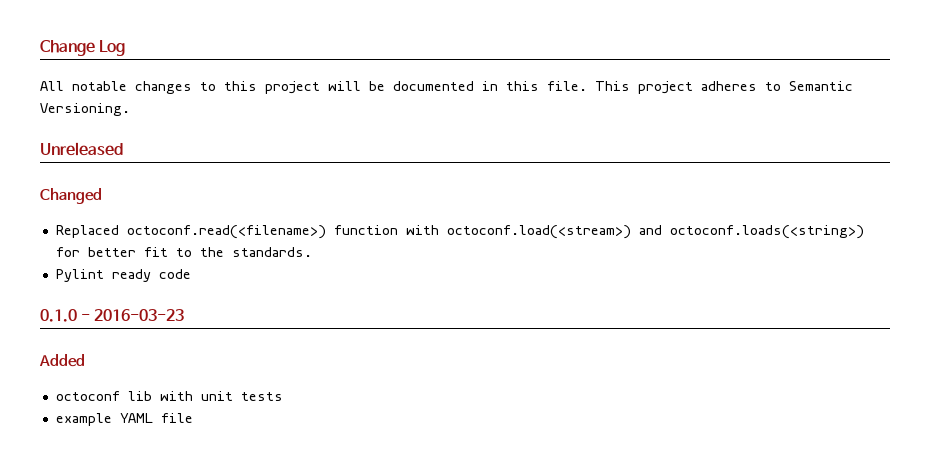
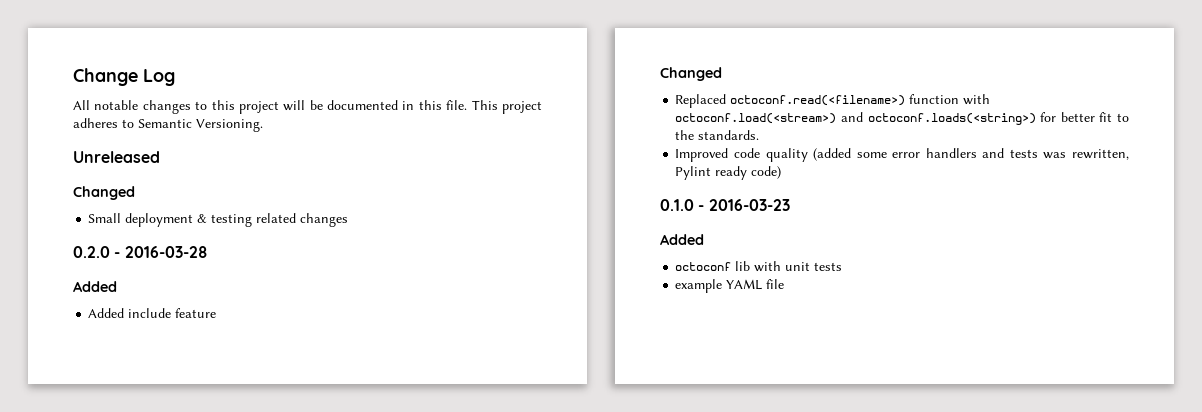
(102, 196) none -> [88,213,349,227] [73,246,207,258] [73,281,117,292] [88,308,217,318] [660,67,722,81] // Small deployment & testing related changes // 0.2.0 - 2016-03-28 // Added // Added include feature // Changed
(312, 252) none -> [675,148,1129,162] Improved code quality (added some error handlers and tests was rewritten,
[158,269,191,279] code -> [751,166,782,179] code)

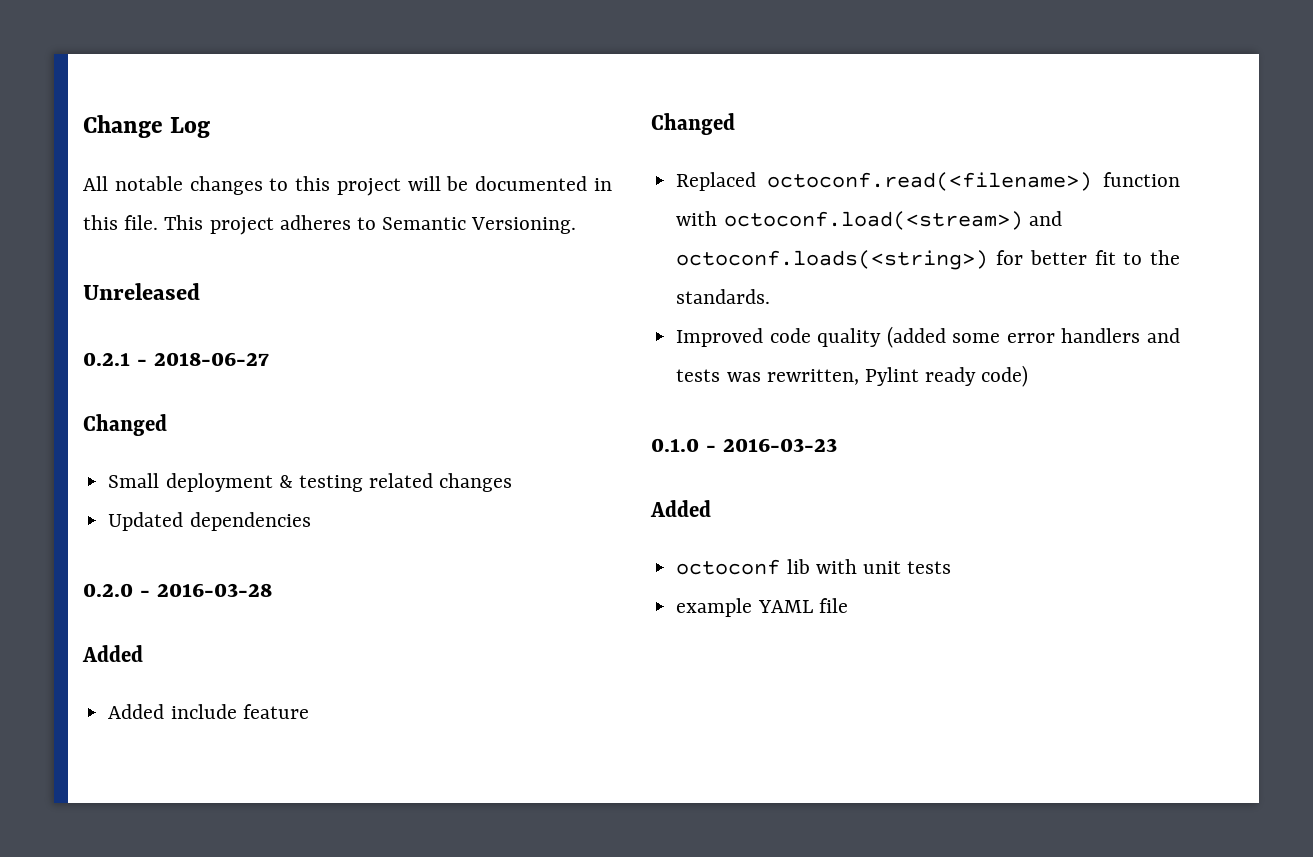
(160, 157) none -> [83,352,269,366] // 0.2.1 - 2018-06-27
(349, 220) none -> [108,512,311,531] // Updated dependencies

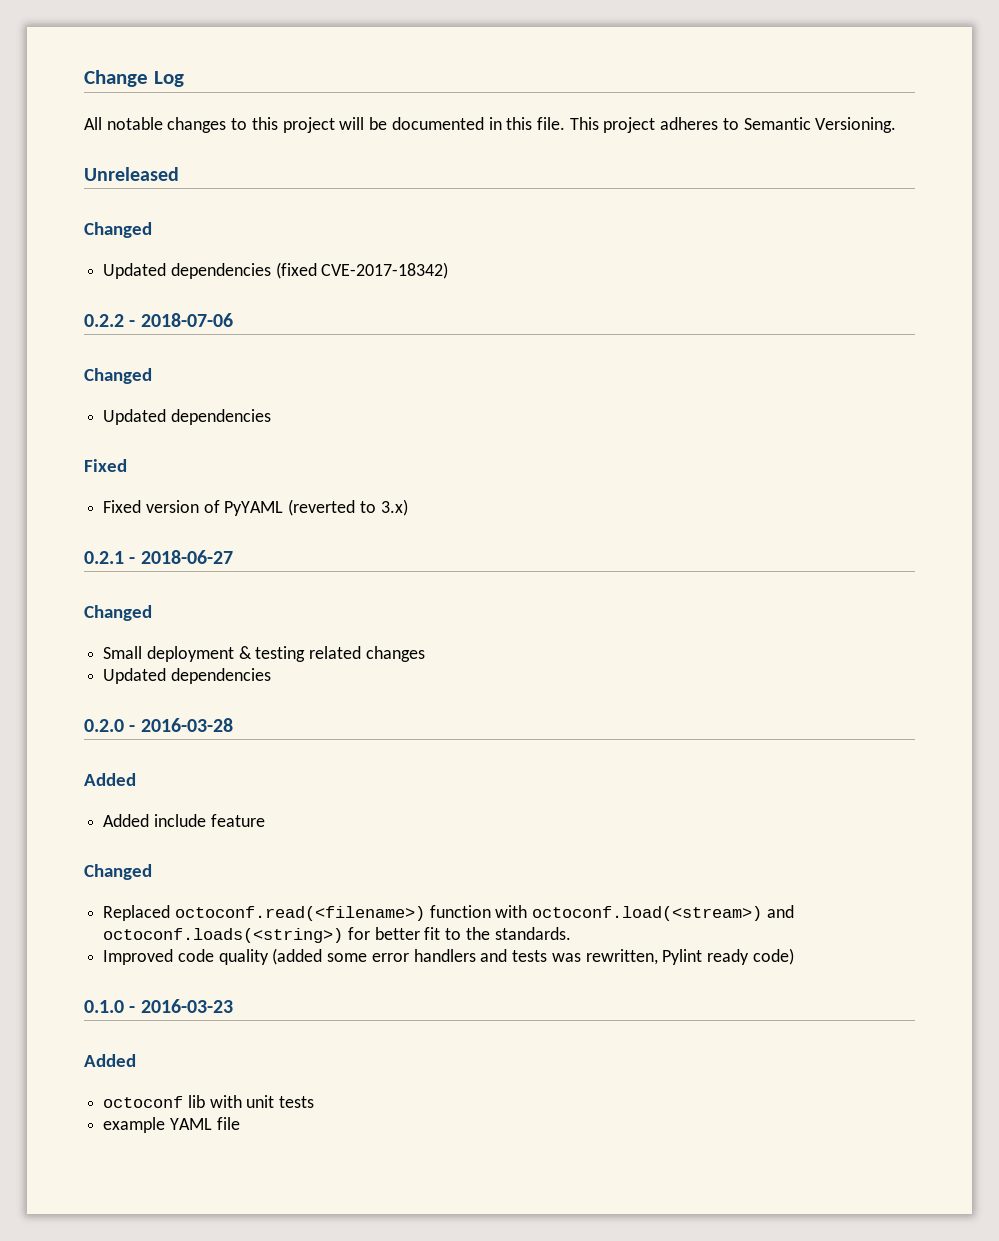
(200, 291) none -> [84,222,152,238] [103,262,449,279] [84,313,233,327] [84,368,152,384] [103,409,271,425] [84,459,127,472] [103,499,408,516] // Changed // Updated dependencies (fixed CVE-2017-18342) // 0.2.2 - 2018-07-06 // Changed // Updated dependencies // Fixed // Fixed version of PyYAML (reverted to 3.x)

